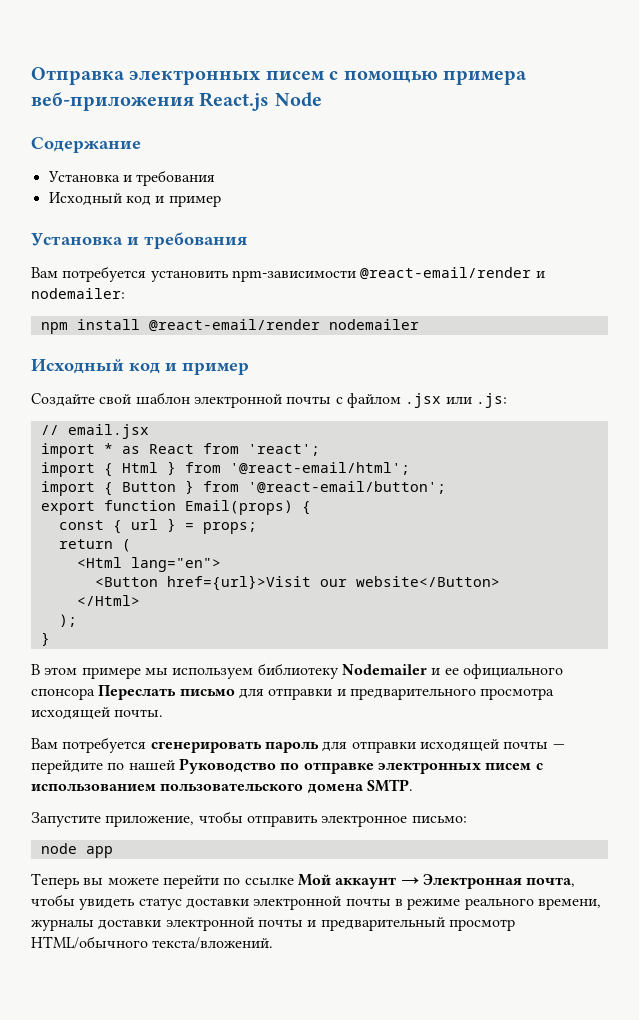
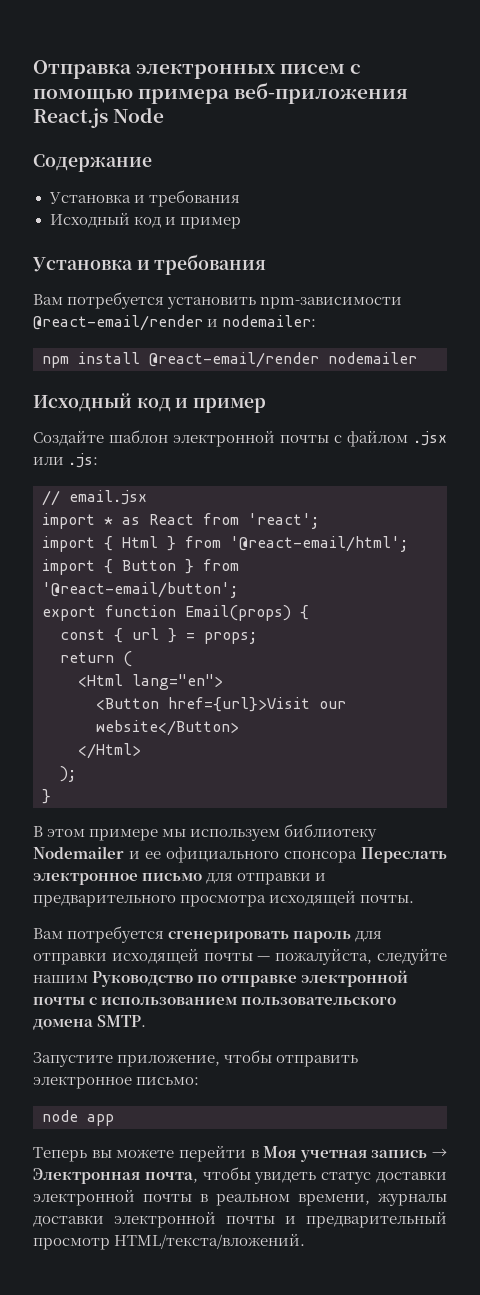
[99,394,132,404] свой -> (104, 438) none
(177, 692) none -> [33,873,138,885] электронное
[31,760,175,774] перейдите по нашей -> [275,948,448,965] [33,975,88,983] пожалуйста, следуйте нашим
[377,762,532,774] электронных писем -> [301,970,409,987] [33,997,85,1005] электронной почты
[223,874,397,889] по ссылке Мой аккаунт -> [250,1146,428,1162] в Моя учетная запись
[407,898,534,910] режиме реального -> [216,1194,290,1206] реальном
[31,936,274,949] HTML/обычного текста/вложений. -> [114,1233,306,1249] HTML/текста/вложений.

